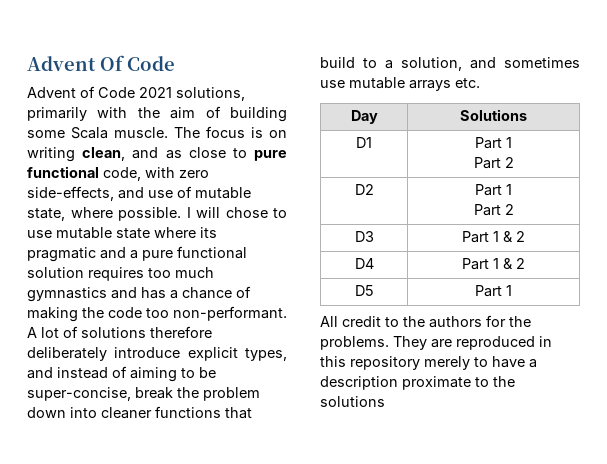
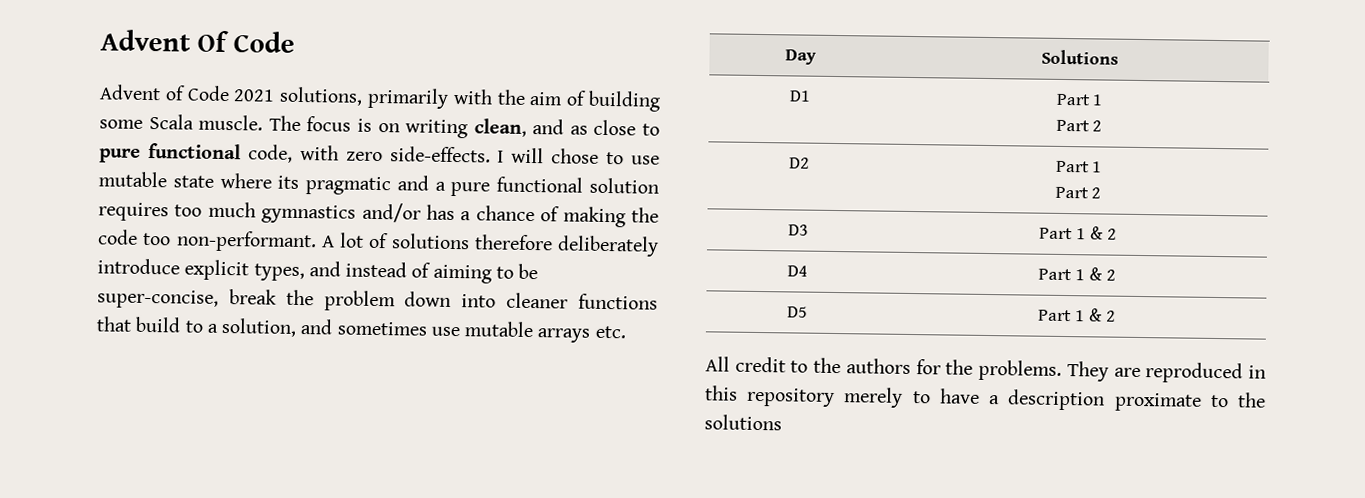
[27,186,251,201] [27,207,181,221] side-effects, and use of mutable state, where possible. -> [389,146,491,163] side-effects.
[111,287,137,299] and -> [361,202,421,223] and/or
(512, 290) none -> [1088,308,1116,322] & 2

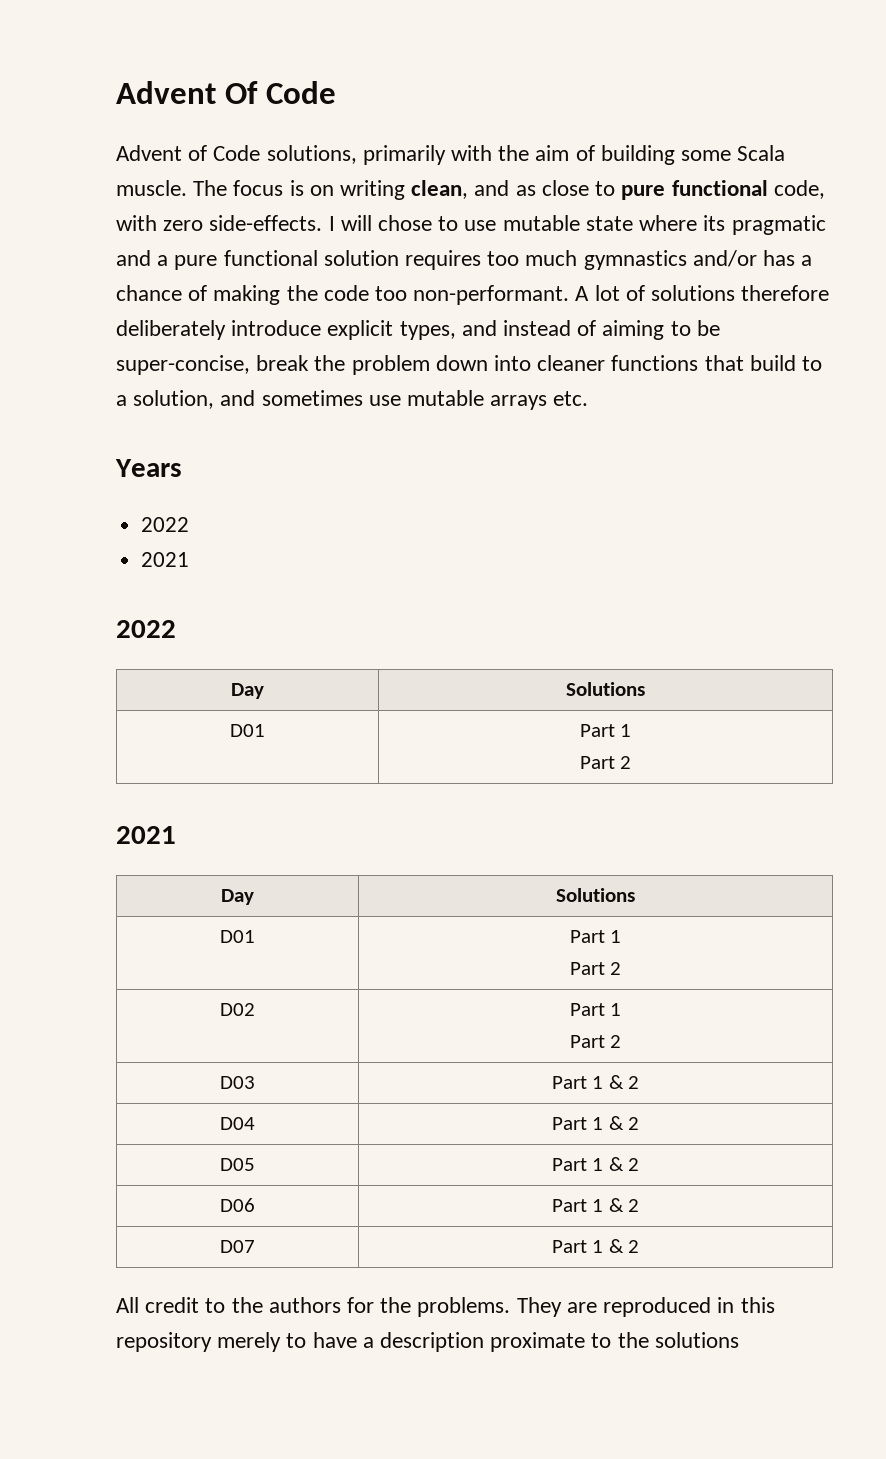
[233,89,276,102] 2021 -> (261, 153) none
[785,49,817,65] [1041,49,1119,65] [789,90,811,102] [1055,93,1104,106] [1055,119,1103,132] [789,157,810,169] [1055,160,1103,173] [1054,186,1102,199] [788,224,809,236] [1039,226,1117,240] [787,265,808,277] [1038,267,1116,281] [787,306,808,318] // Day | Solutions // D1 | Part 1 // Part 2 // D2 | Part 1 // Part 2 // D3 | Part 1 & 2 // D4 | Part 1 & 2 // D5 -> [115,459,182,477] [141,517,190,532] [141,552,190,567] [116,620,176,638] [231,683,264,699] [566,682,645,696] [230,724,265,737] [579,724,632,737] [579,756,632,769] [116,826,176,844] [221,889,254,905] [556,888,635,902] [220,930,255,943] [569,930,622,943] [569,962,622,975] [220,1003,255,1016] [569,1003,622,1016] [569,1035,622,1048] [220,1076,255,1089] [551,1075,640,1089] [220,1117,255,1130] [551,1116,640,1130] [220,1158,255,1171] [551,1157,640,1171] [220,1198,255,1212] [551,1198,640,1212] [220,1240,255,1253] // Years // 2022 // 2021 // 2022 // Day | Solutions // D01 | Part 1 // Part 2 // 2021 // Day | Solutions // D01 | Part 1 // Part 2 // D02 | Part 1 // Part 2 // D03 | Part 1 & 2 // D04 | Part 1 & 2 // D05 | Part 1 & 2 // D06 | Part 1 & 2 // D07

